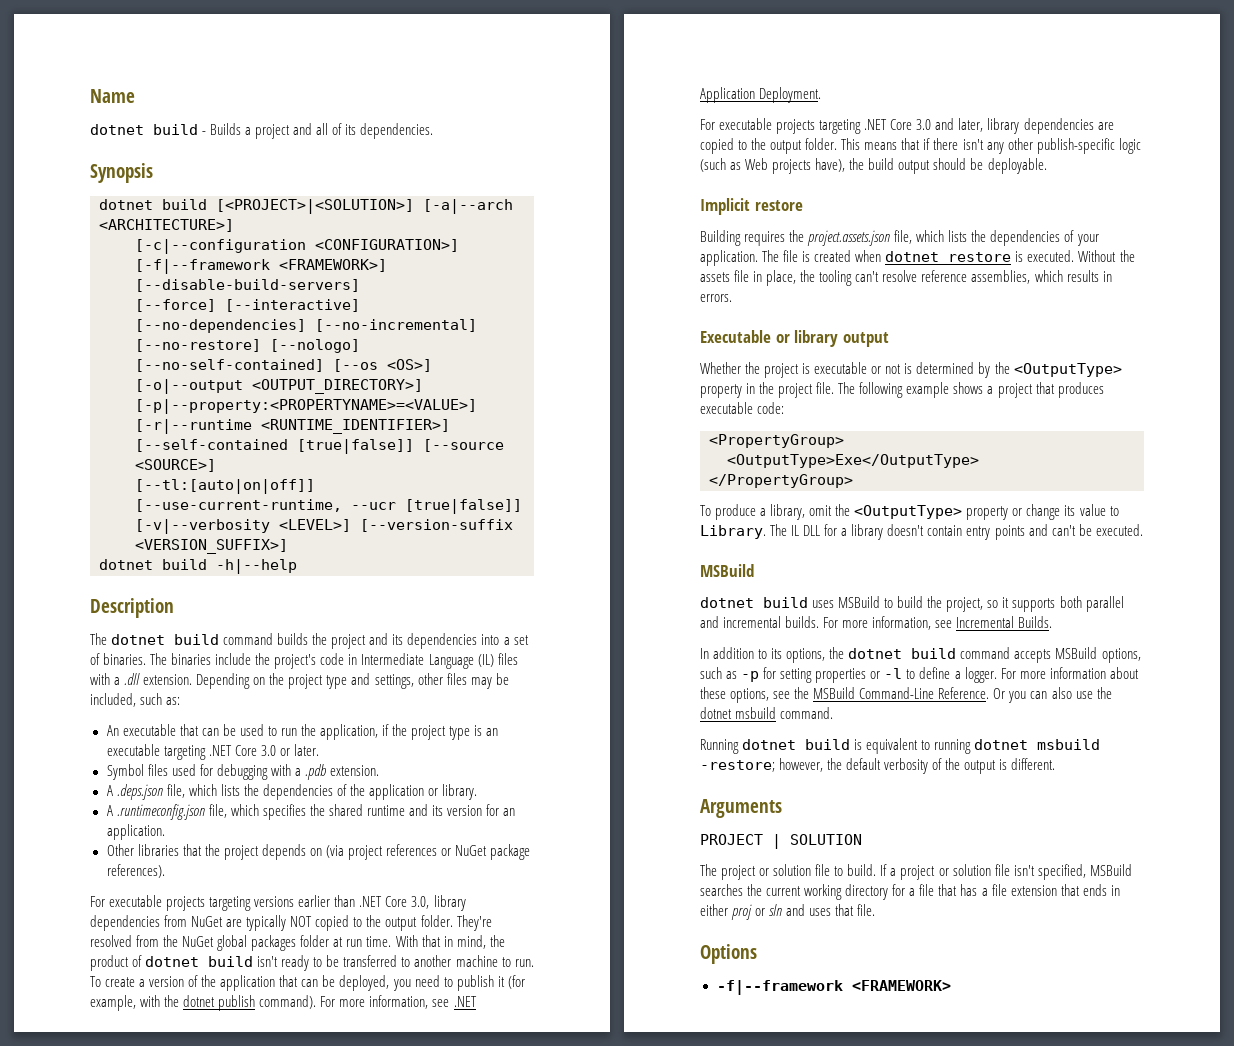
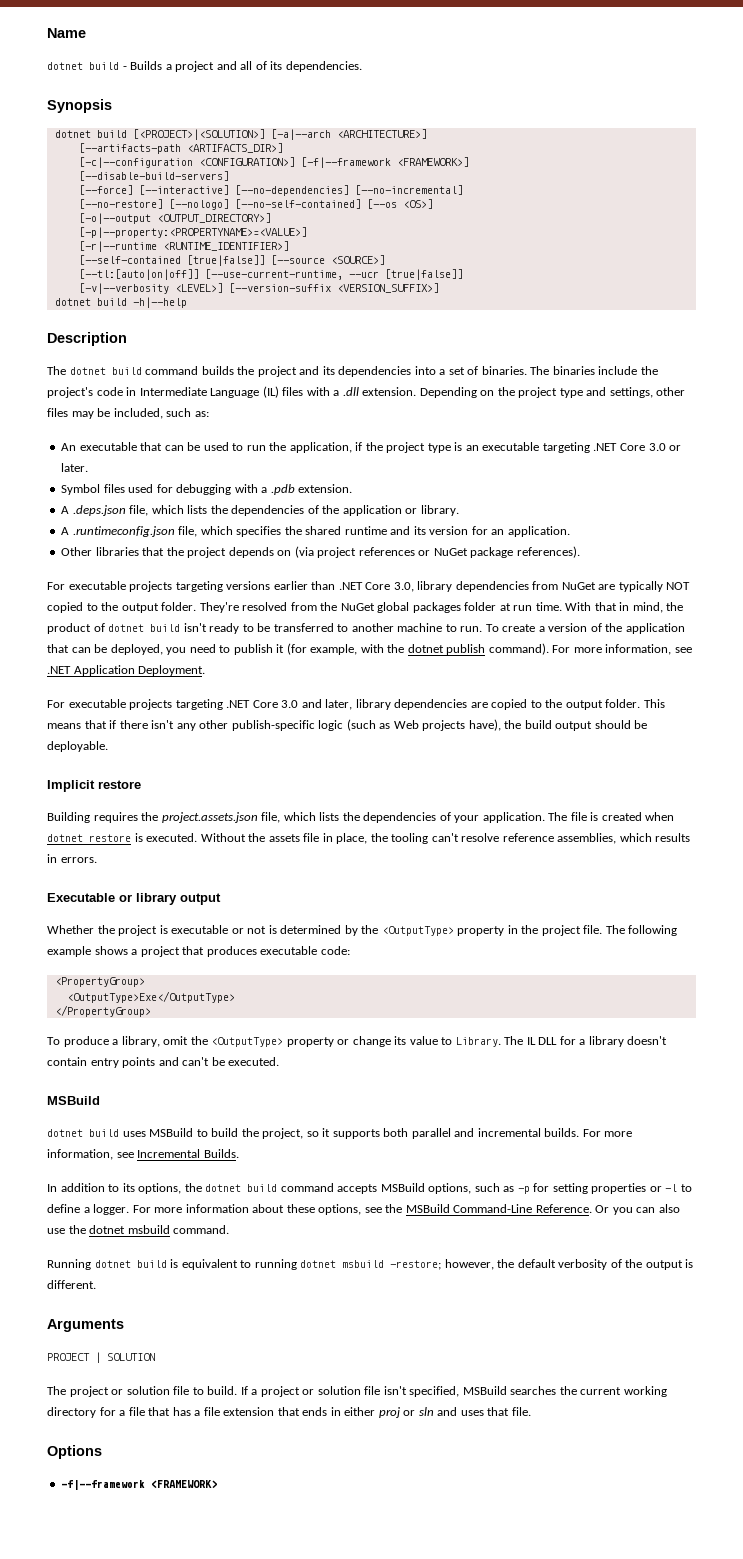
(234, 225) none -> [78,143,283,154] // [--artifacts-path <ARTIFACTS_DIR>]

